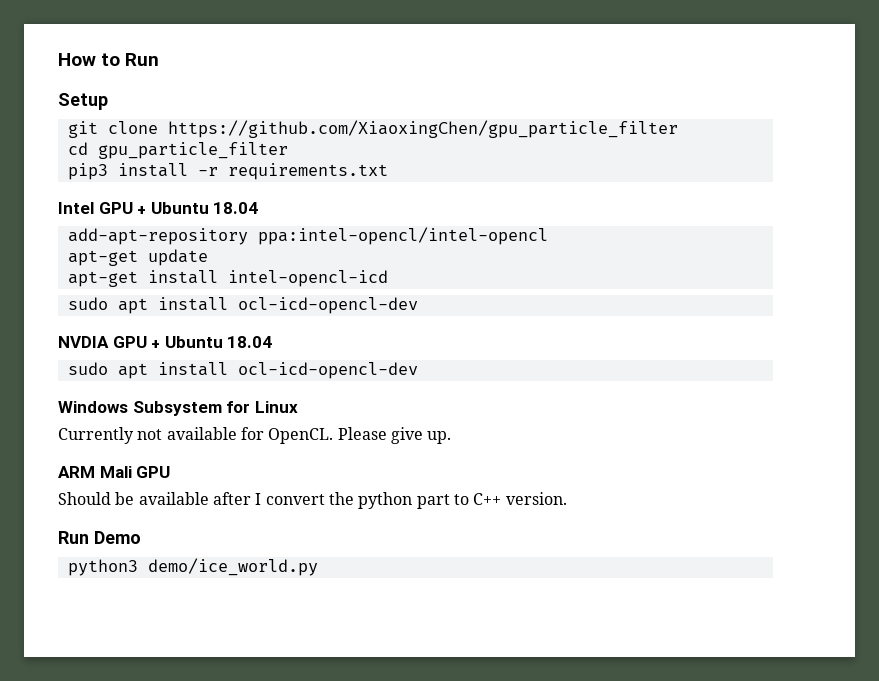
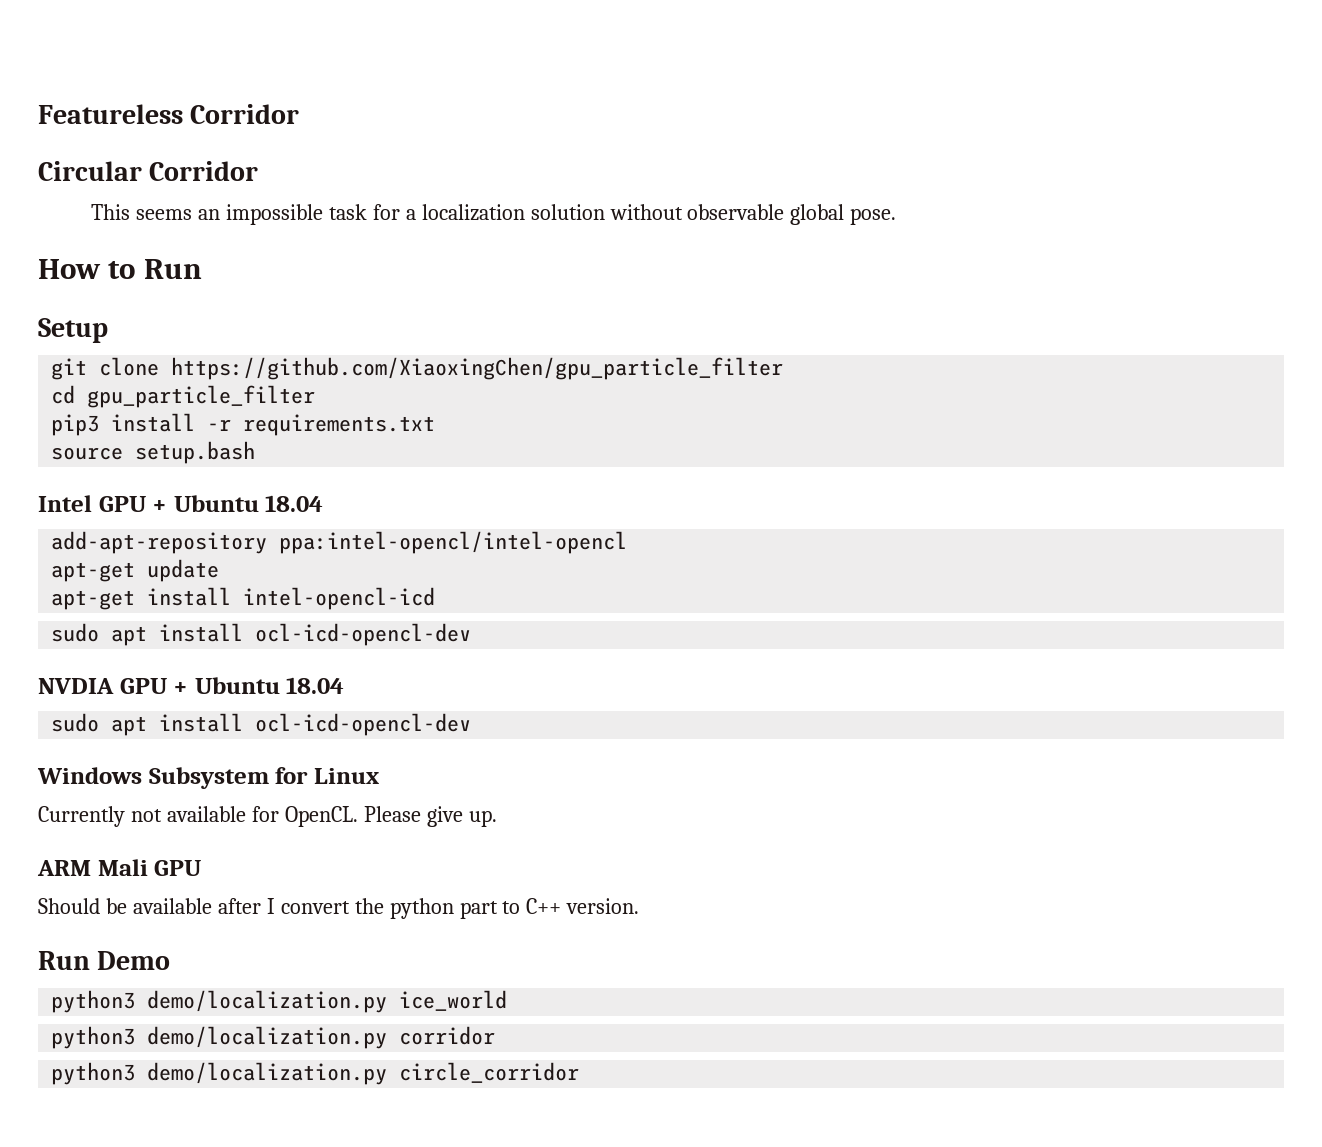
(58, 59) none -> [38,104,300,124] [38,161,259,181] [91,204,897,225] Featureless Corridor // Circular Corridor // This seems an impossible task for a localization solution without observable global pose. //
(388, 171) none -> [51,441,256,464] // source setup.bash
[147,558,318,576] demo/ice_world.py -> [147,990,508,1013] [51,1026,496,1049] [51,1062,580,1085] demo/localization.py ice_world // python3 demo/localization.py corridor // python3 demo/localization.py circle_corridor

